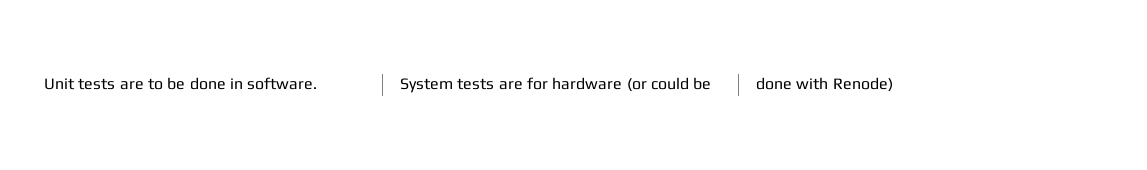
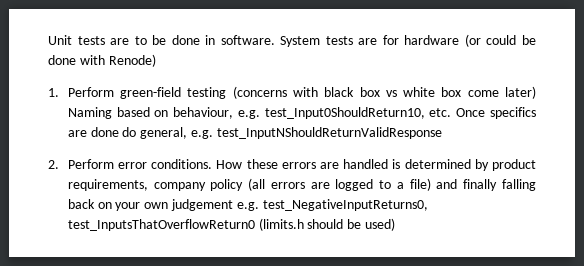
(893, 84) none -> [48,86,536,99] [67,107,536,119] [67,127,442,139] [48,159,536,171] [67,178,536,191] [67,199,428,211] [67,218,396,231] // 1. Perform green-field testing (concerns with black box vs white box come later) Naming based on behaviour, e.g. test_Input0ShouldReturn10, etc. Once specifics are done do general, e.g. test_InputNShouldReturnValidResponse // 2. Perform error conditions. How these errors are handled is determined by product requirements, company policy (all errors are logged to a file) and finally falling back on your own judgement e.g. test_NegativeInputReturns0, test_InputsThatOverflowReturn0 (limits.h should be used)

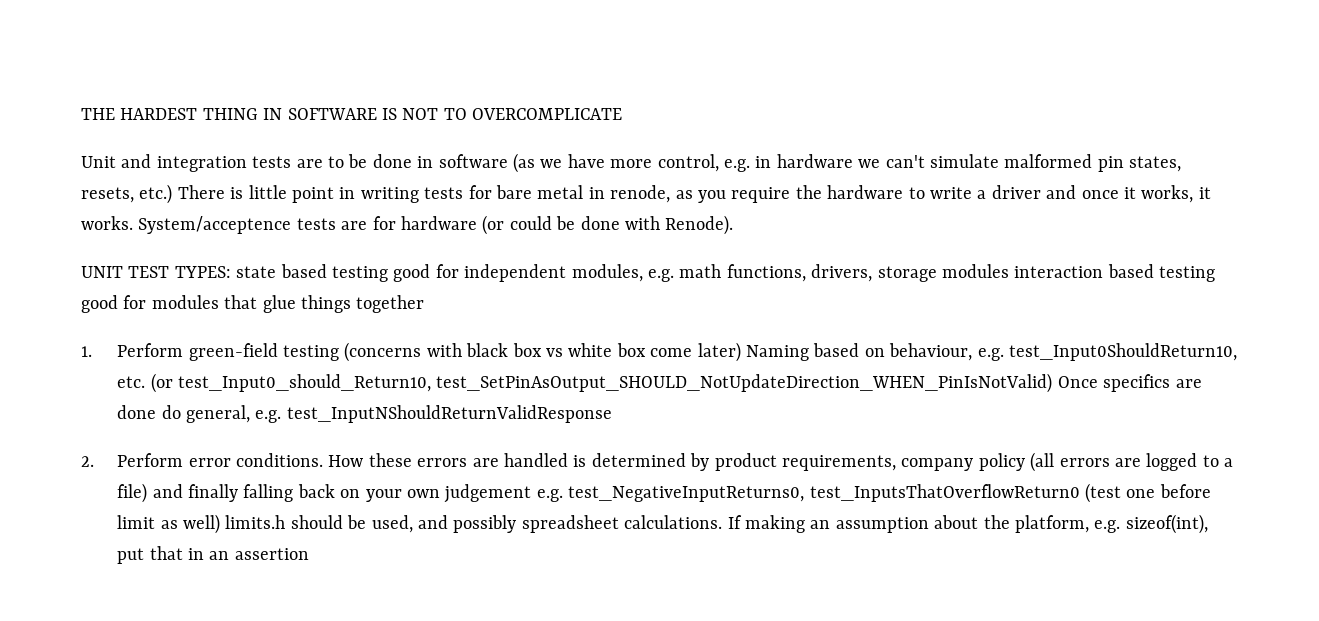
[48,35,72,45] Unit -> [81,108,623,120] [81,154,247,172] THE HARDEST THING IN SOFTWARE IS NOT TO OVERCOMPLICATE // Unit and integration
[220,35,321,47] software. System -> [438,153,1182,173] [81,184,1211,204] [81,216,292,234] software (as we have more control, e.g. in hardware we can't simulate malformed pin states, resets, etc.) There is little point in writing tests for bare metal in renode, as you require the hardware to write a driver and once it works, it works. System/acceptence
[108,54,156,67] Renode) -> [665,215,734,235] [81,264,1216,282] [81,295,425,313] Renode). // UNIT TEST TYPES: state based testing good for independent modules, e.g. math functions, drivers, storage modules interaction based testing good for modules that glue things together
(452, 112) none -> [150,373,1053,393] (or test_Input0_should_Return10, test_SetPinAsOutput_SHOULD_NotUpdateDirection_WHEN_PinIsNotValid)
[258,218,396,231] (limits.h should be used) -> [1084,483,1211,503] [117,514,1208,534] [117,546,309,564] (test one before limit as well) limits.h should be used, and possibly spreadsheet calculations. If making an assumption about the platform, e.g. sizeof(int), put that in an assertion

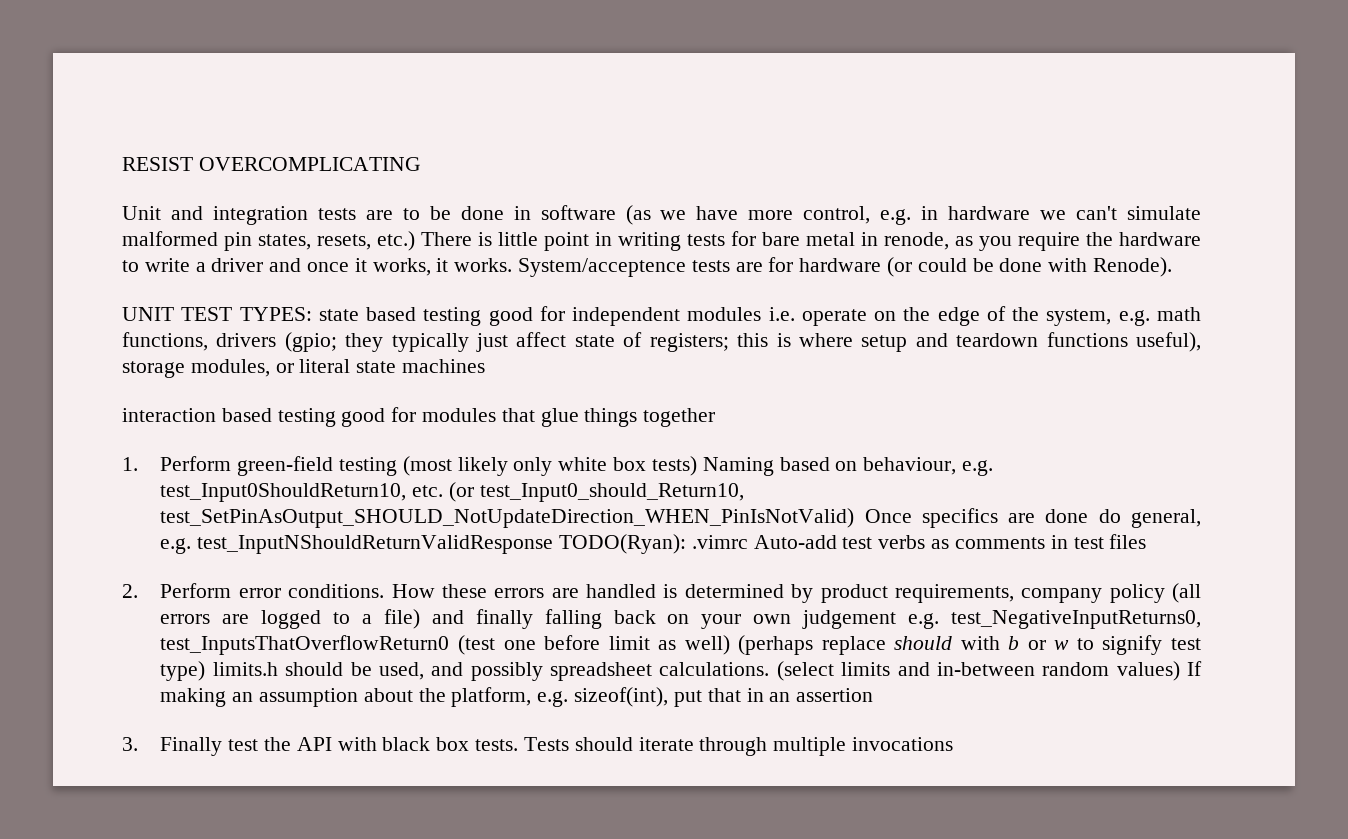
[81,108,623,120] THE HARDEST THING IN SOFTWARE IS NOT TO OVERCOMPLICATE -> [122,157,421,171] RESIST OVERCOMPLICATING
[571,264,1009,282] modules, e.g. math functions, drivers, storage modules -> [687,306,1202,326] [122,332,1201,352] [122,359,486,378] modules i.e. operate on the edge of the system, e.g. math functions, drivers (gpio; they typically just affect state of registers; this is where setup and teardown functions useful), storage modules, or literal state machines //
[344,342,741,362] (concerns with black box vs white box come later) -> [402,456,697,476] (most likely only white box tests)
(612, 414) none -> [559,534,1147,554] TODO(Ryan): .vimrc Auto-add test verbs as comments in test files
(220, 524) none -> [738,635,1201,655] [160,661,206,681] (perhaps replace should with b or w to signify test type)
(723, 522) none -> [776,661,1180,681] (select limits and in-between random values)
(309, 554) none -> [122,737,953,756] // 3. Finally test the API with black box tests. Tests should iterate through multiple invocations

